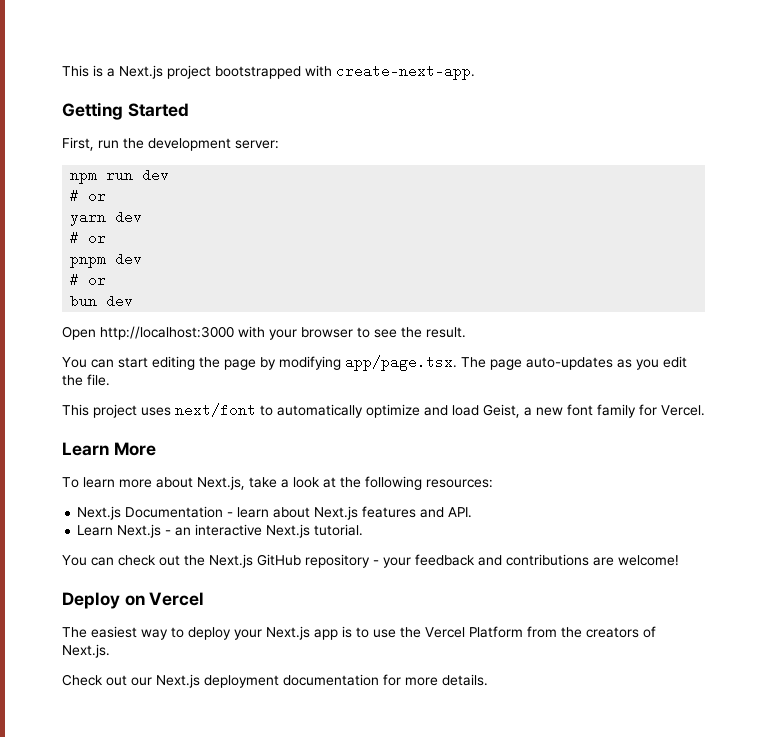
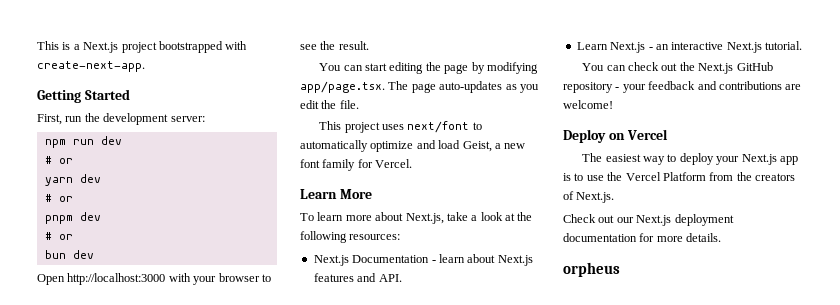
(488, 680) none -> [563,262,620,277] // orpheus

